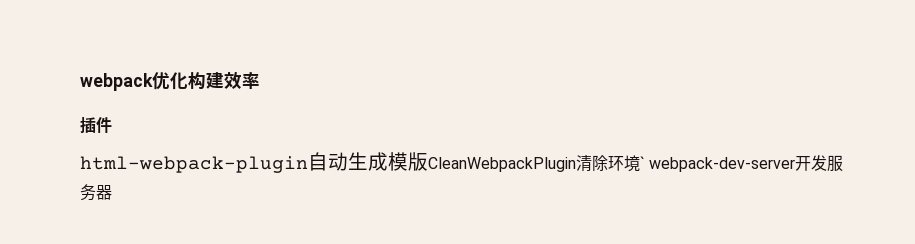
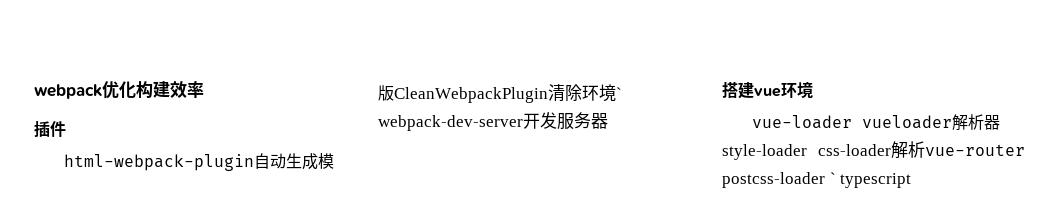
(112, 192) none -> [722,81,813,99] [751,114,1000,131] [722,141,1025,160] [722,172,912,188] // 搭建vue环境 // vue-loader vueloader解析器style-loader css-loader解析vue-router postcss-loader ` typescript

